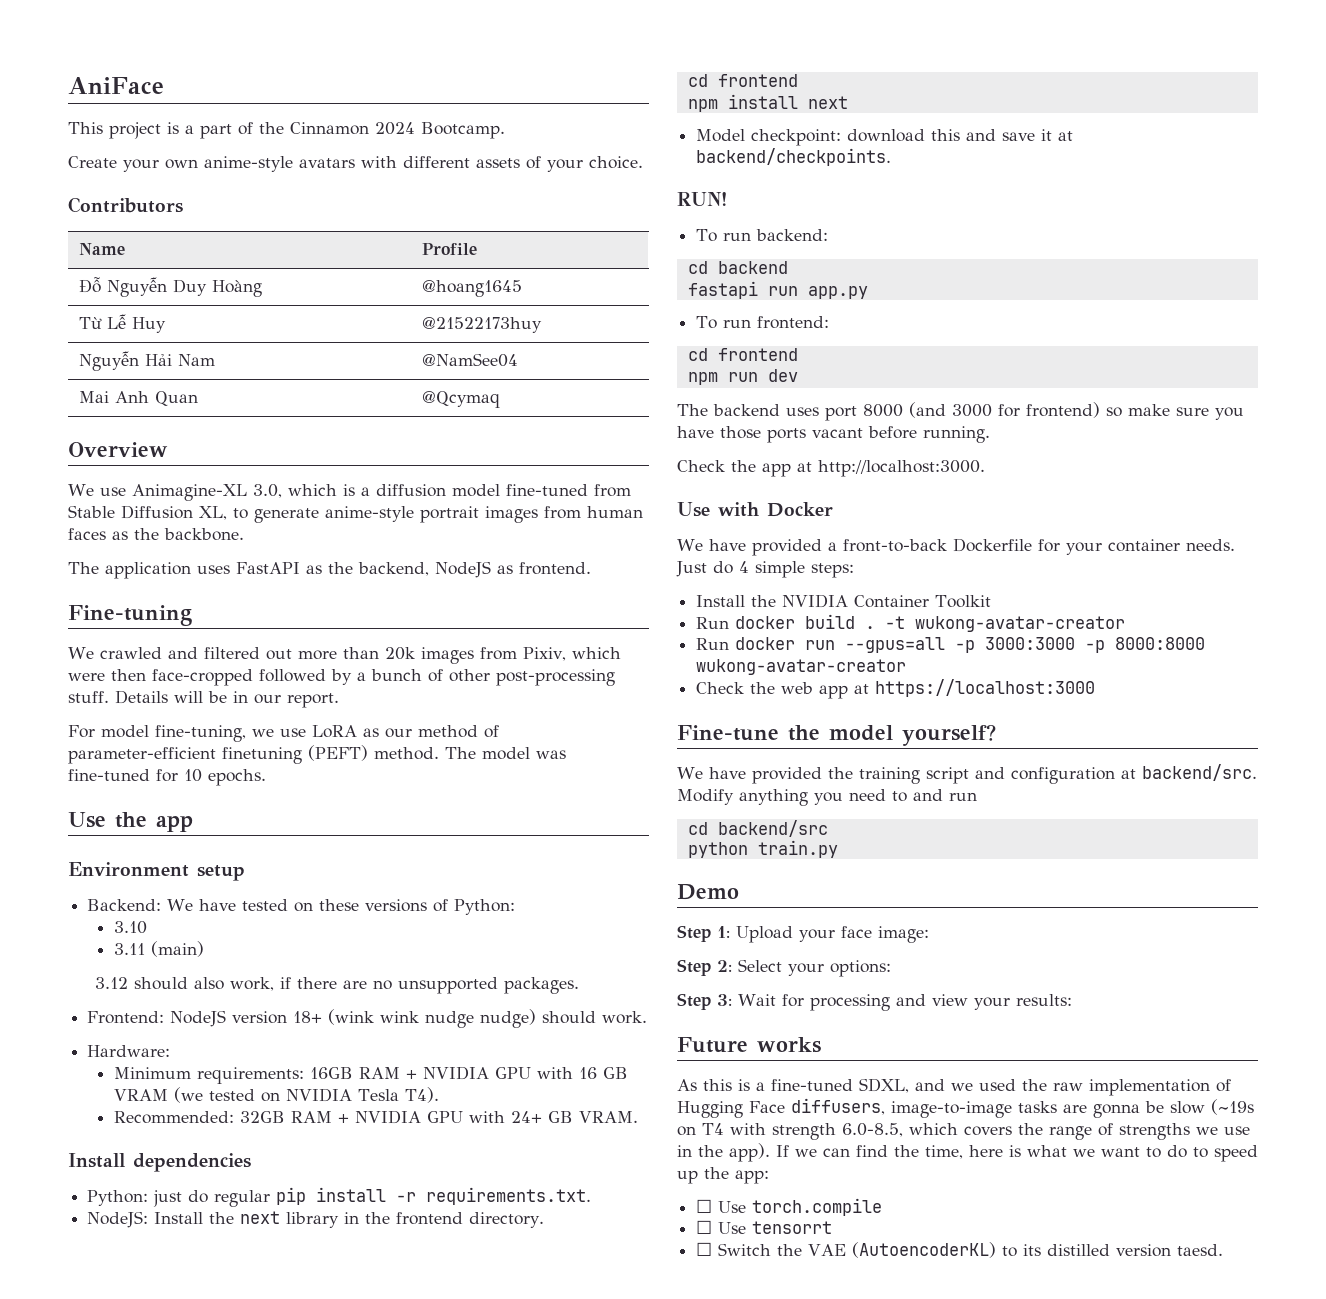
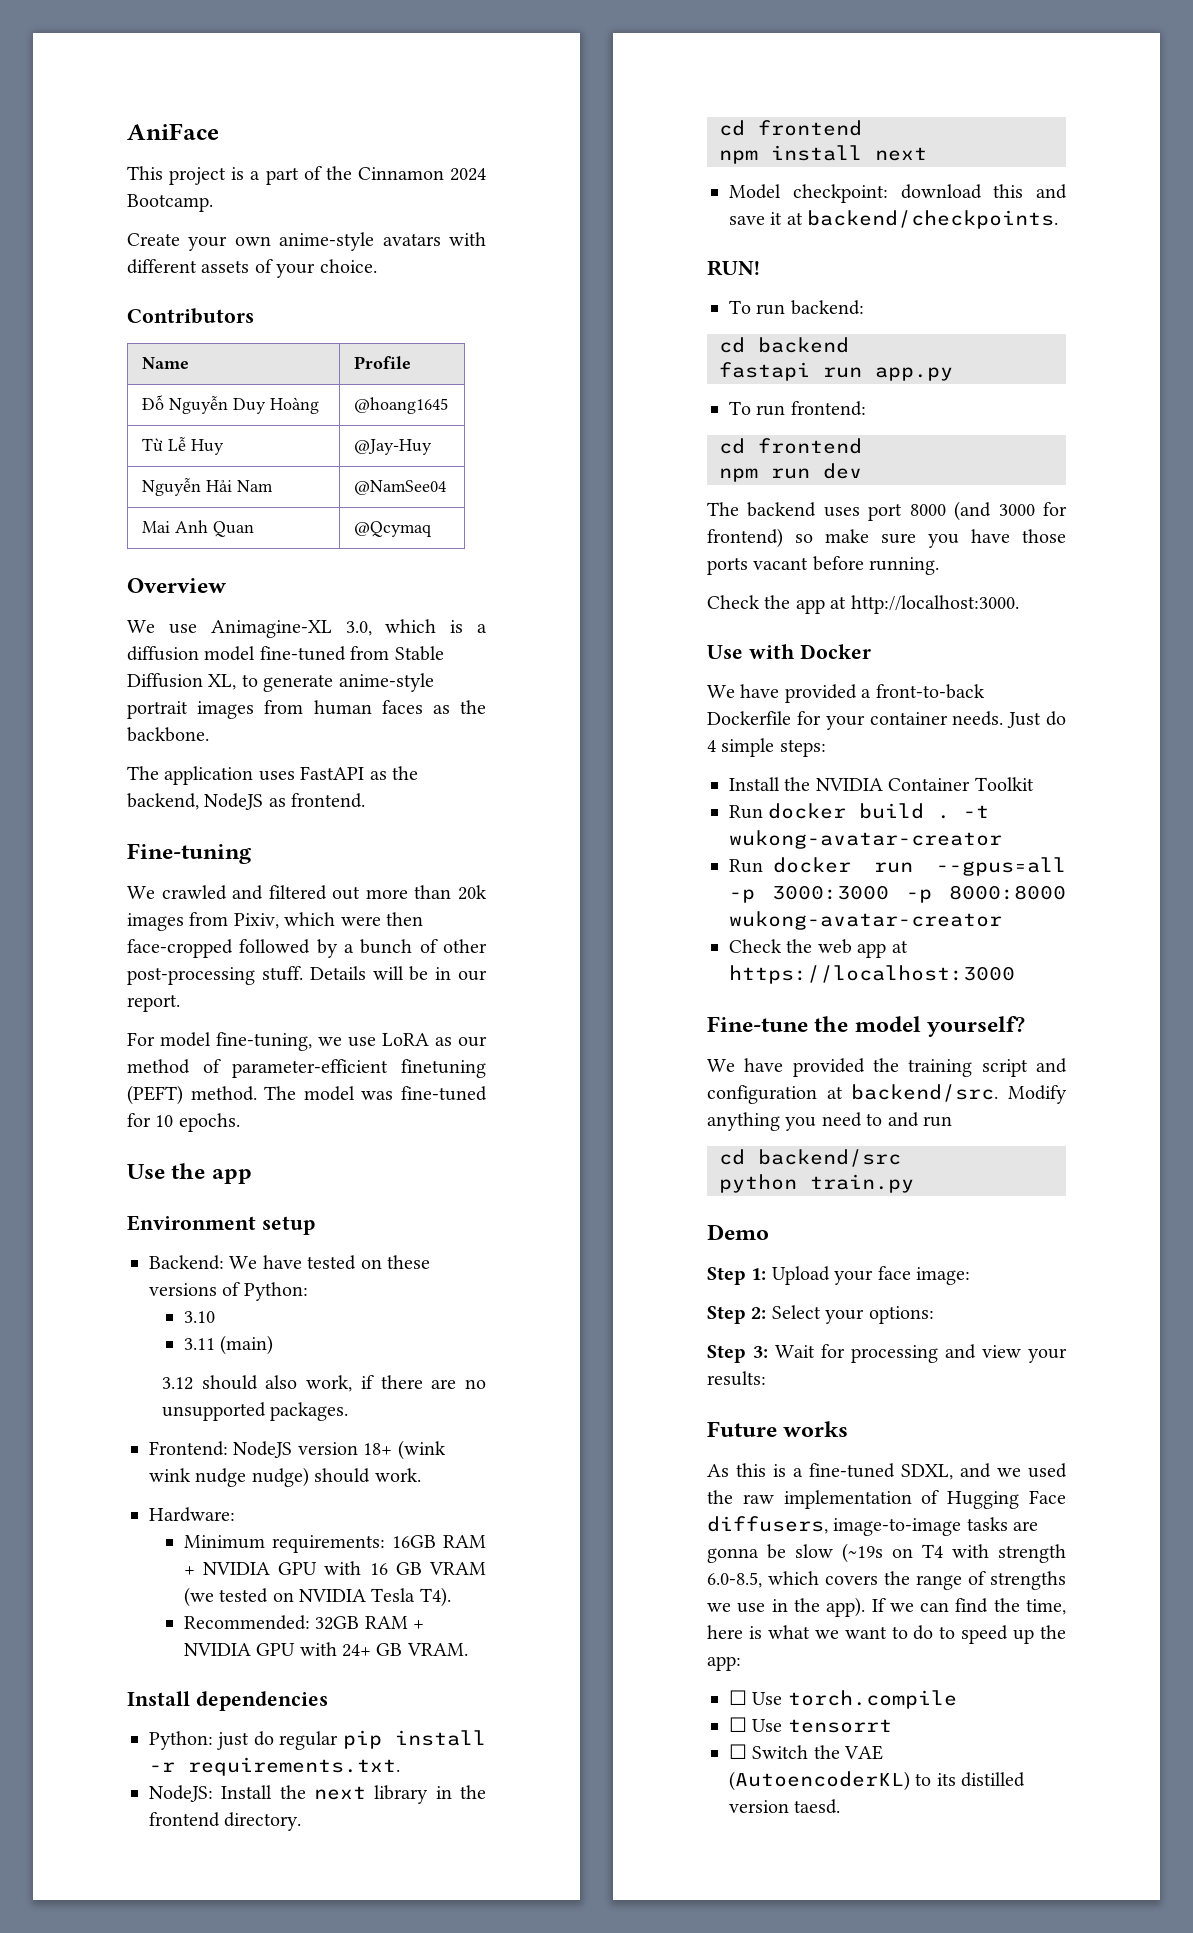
[421,317,542,333] @21522173huy -> [354,439,433,455] @Jay-Huy

